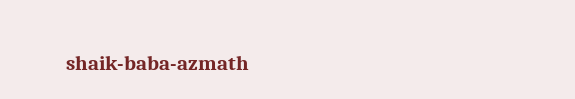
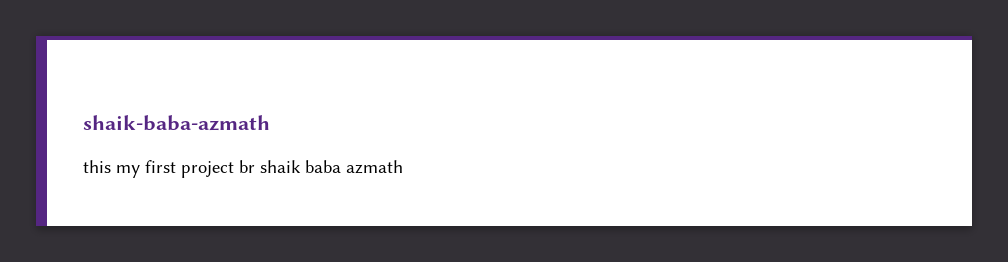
(249, 62) none -> [83,160,403,178] // this my first project br shaik baba azmath

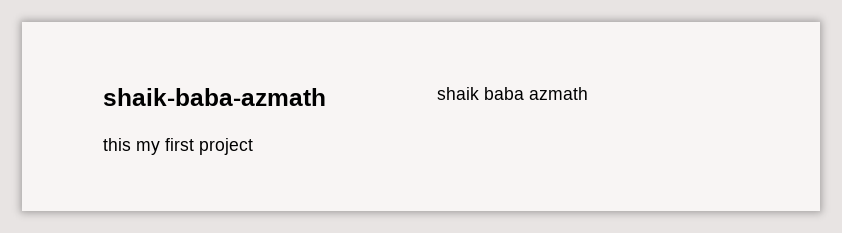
[239,160,255,173] br -> (253, 146) //

